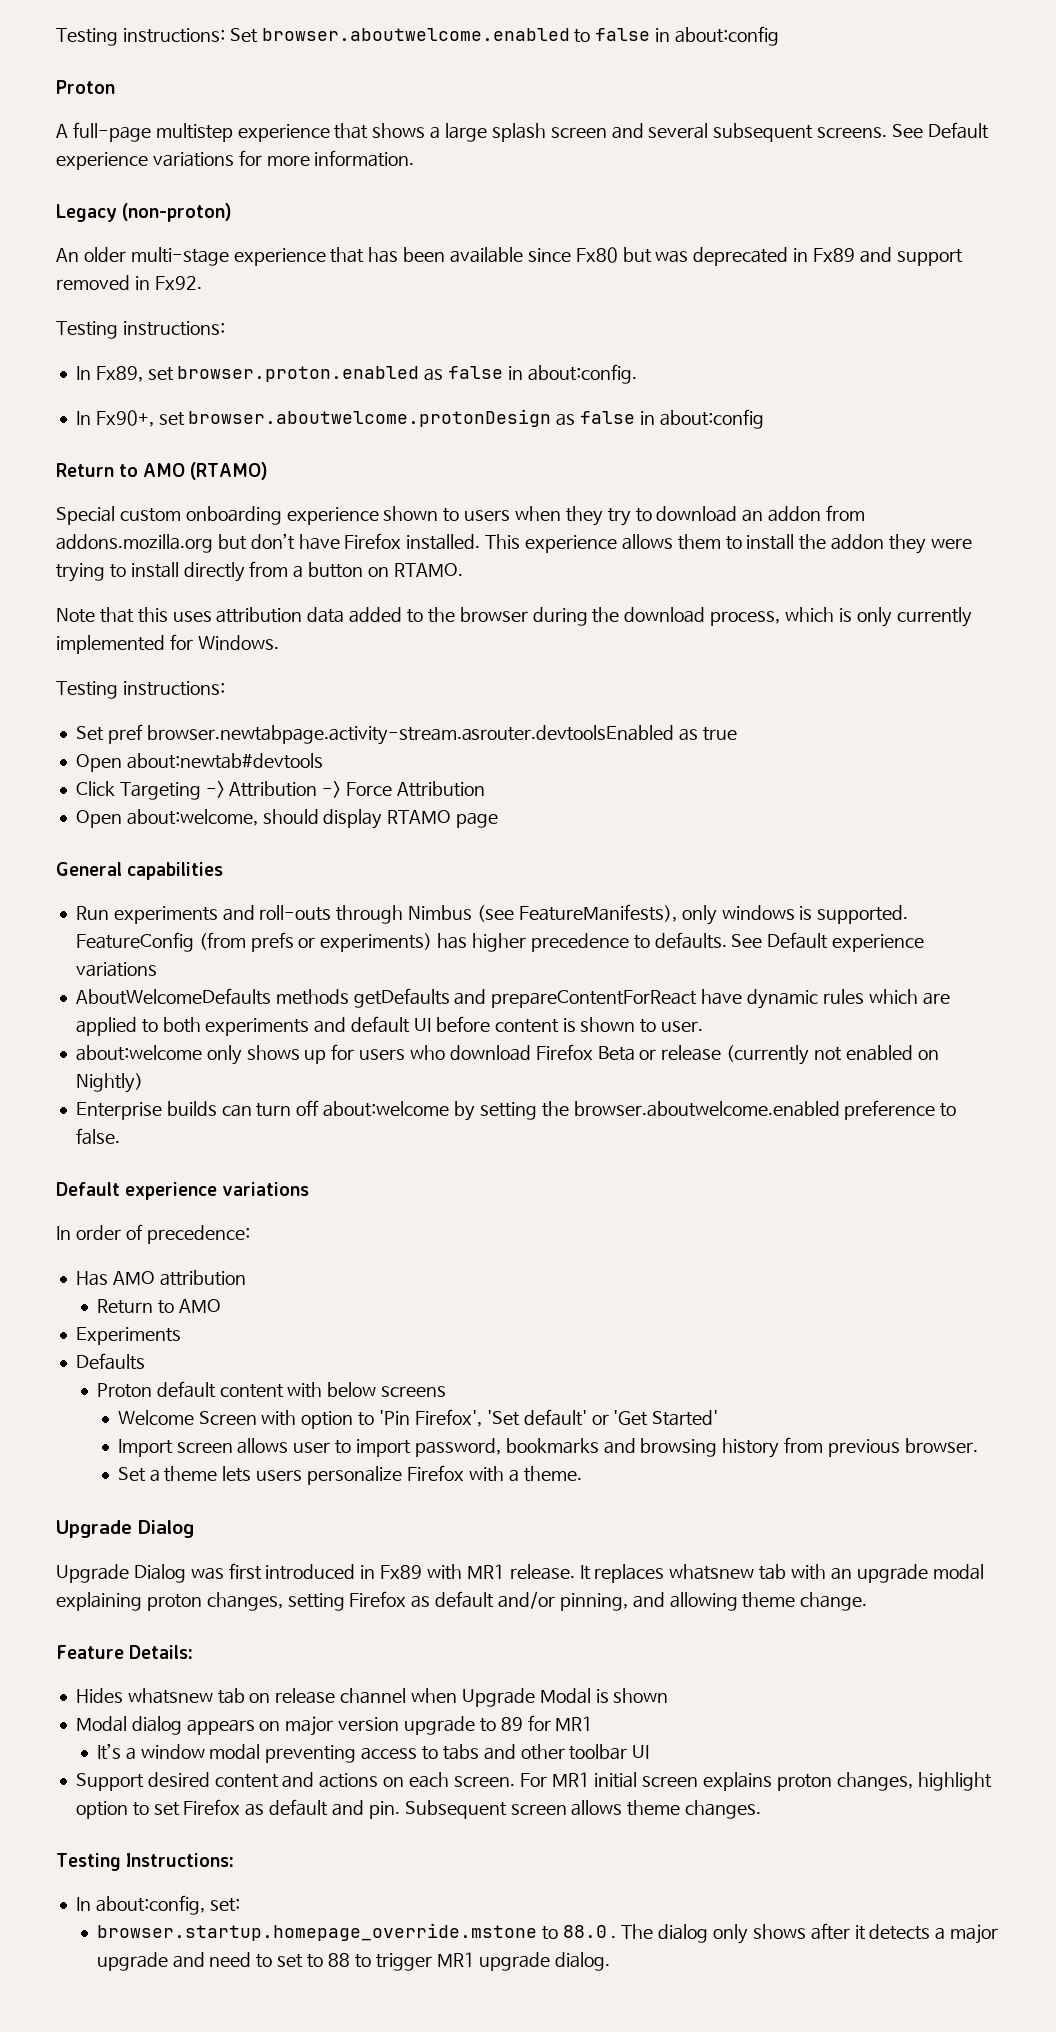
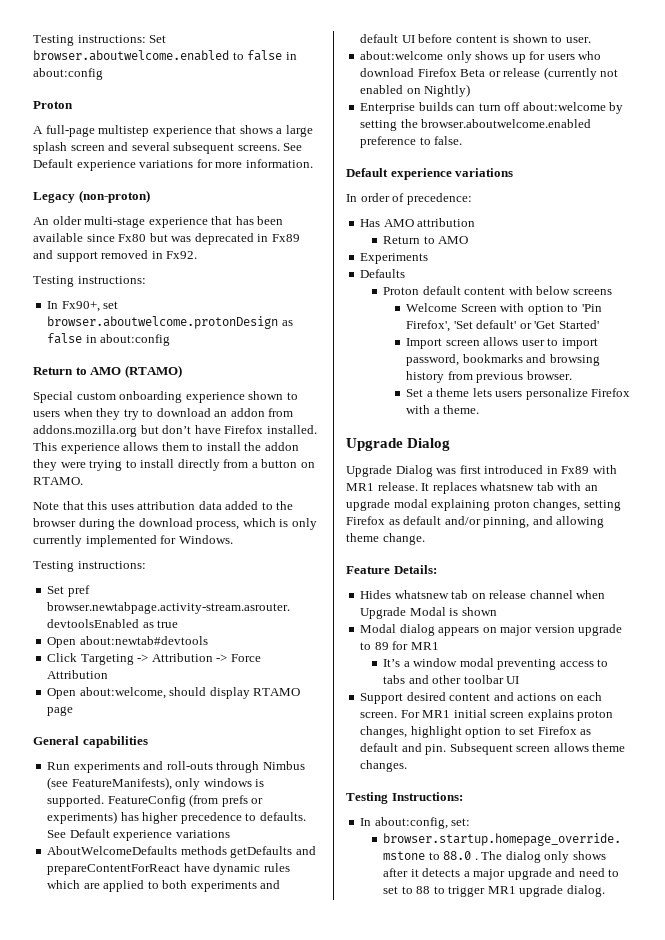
[75,364,637,384] // In Fx89, set browser.proton.enabled as false in about:config. -> (146, 280) none

